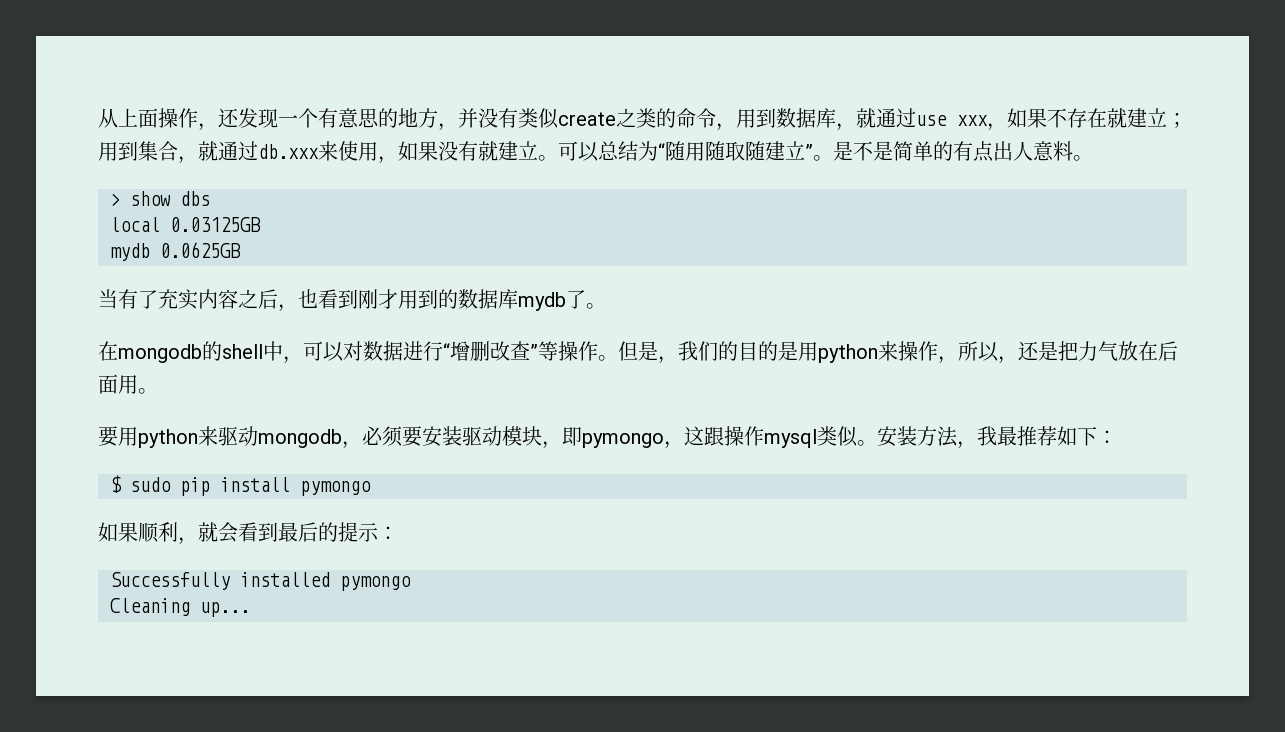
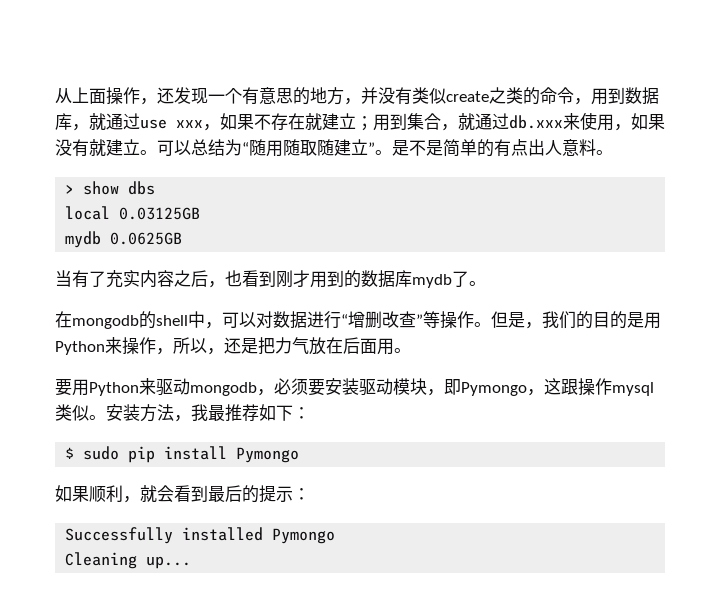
[818,344,878,363] python -> [55,341,105,355] Python
[138,429,198,448] python -> [89,382,139,396] Python
[582,433,664,448] pymongo -> [461,382,527,396] Pymongo
[300,481,371,496] pymongo -> [236,447,300,463] Pymongo
[340,576,411,591] pymongo -> [272,528,336,544] Pymongo

